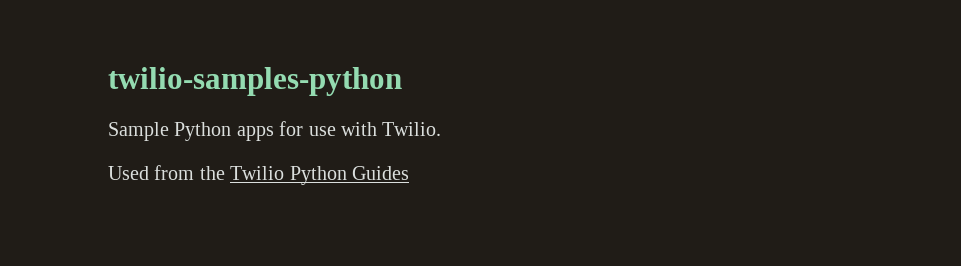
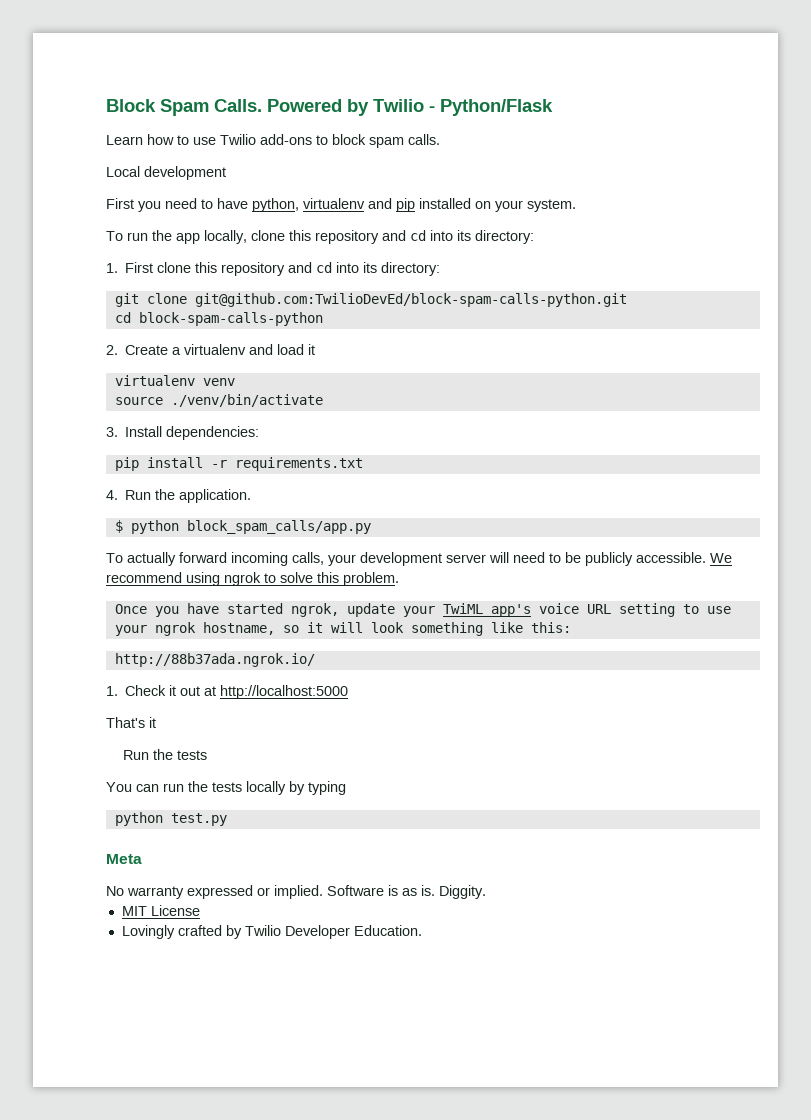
[108,67,402,96] [108,121,442,141] [108,165,409,185] twilio-samples-python // Sample Python apps for use with Twilio. // Used from the Twilio Python Guides -> [106,99,553,116] [106,134,440,148] [106,166,226,180] [106,198,576,212] [106,230,534,244] [106,262,441,276] [114,293,627,307] [114,312,323,326] [106,344,316,355] [114,375,235,386] [114,394,323,407] [106,426,260,440] [114,457,363,471] [106,489,252,503] [114,520,371,534] [106,552,732,566] [106,572,399,586] [114,603,731,617] [114,622,571,636] [114,653,315,667] [106,685,349,699] [106,717,156,728] [122,749,207,760] [106,781,346,795] [114,812,227,826] [106,854,142,864] [106,885,486,899] [121,905,200,916] [121,925,422,939] Block Spam Calls. Powered by Twilio - Python/Flask // Learn how to use Twilio add-ons to block spam calls. // Local development // First you need to have python, virtualenv and pip installed on your system. // To run the app locally, clone this repository and cd into its directory: // 1. First clone this repository and cd into its directory: // git clone git@github.com:TwilioDevEd/block-spam-calls-python.git // cd block-spam-calls-python // 2. Create a virtualenv and load it // virtualenv venv // source ./venv/bin/activate // 3. Install dependencies: // pip install -r requirements.txt // 4. Run the application. // $ python block_spam_calls/app.py // To actually forward incoming calls, your development server will need to be publicly accessible. We recommend using ngrok to solve this problem. // Once you have started ngrok, update your TwiML app's voice URL setting to use your ngrok hostname, so it will look something like this: // http://88b37ada.ngrok.io/ // 1. Check it out at http://localhost:5000 // That's it // Run the tests // You can run the tests locally by typing // python test.py // Meta // No warranty expressed or implied. Software is as is. Diggity. // MIT License // Lovingly crafted by Twilio Developer Education.

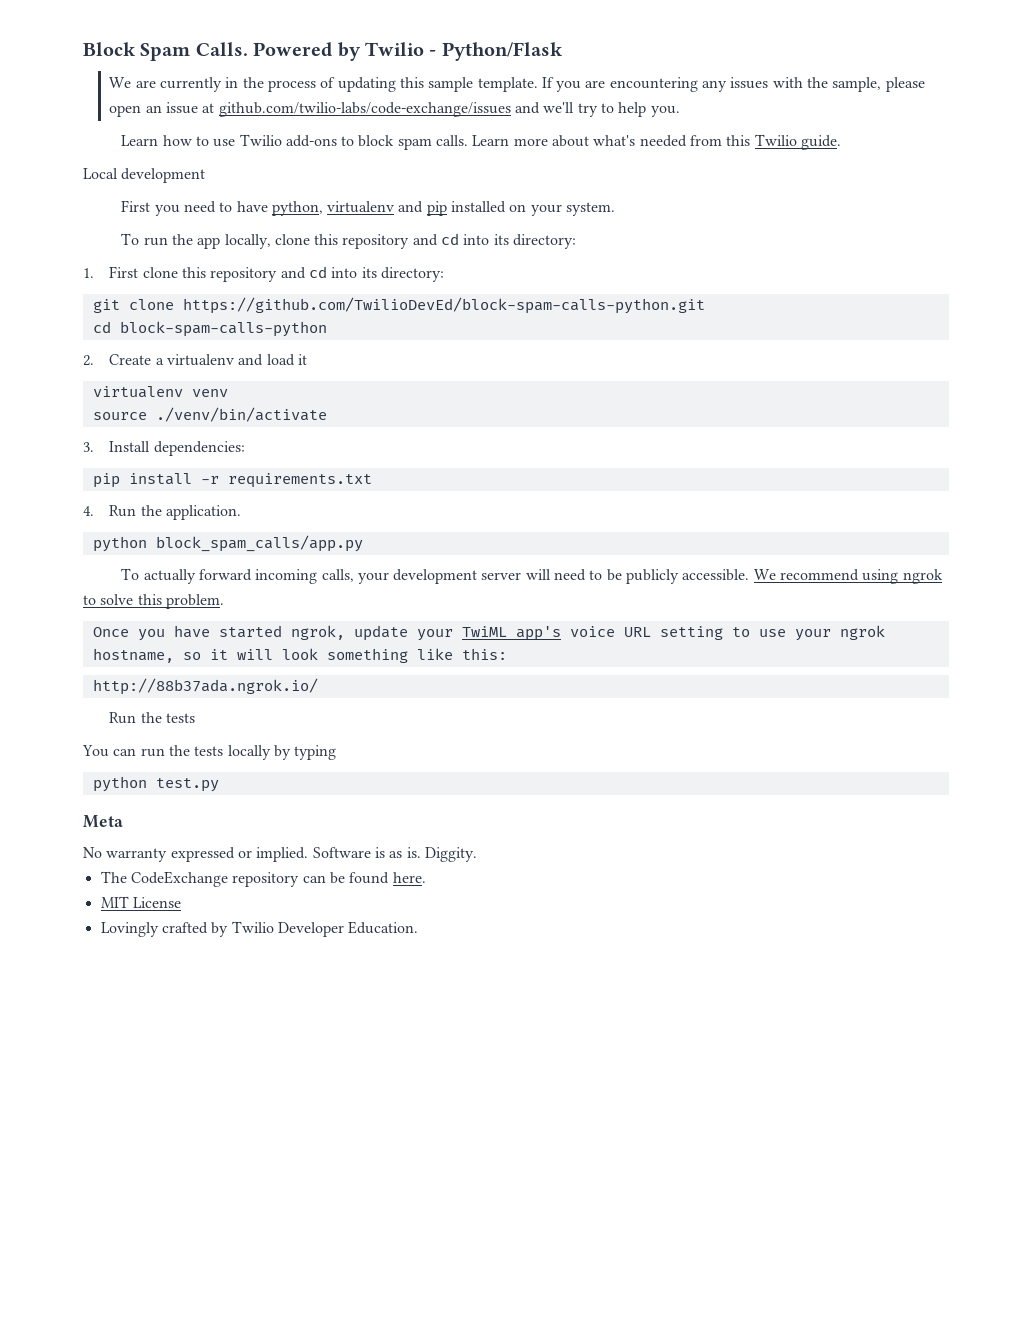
(553, 107) none -> [109,77,925,92] [109,102,680,117] // We are currently in the process of updating this sample template. If you are encountering any issues with the sample, please open an issue at github.com/twilio-labs/code-exchange/issues and we'll try to help you.
(440, 139) none -> [472,134,841,150] Learn more about what's needed from this Twilio guide.
[194,293,627,307] git@github.com:TwilioDevEd/block-spam-calls-python.git -> [182,297,705,314] https://github.com/TwilioDevEd/block-spam-calls-python.git
[114,520,123,533] $ -> (241, 512) none
[106,685,349,699] [106,717,156,728] // 1. Check it out at http://localhost:5000 // That's it -> (318, 686) none
(486, 892) none -> [100,871,426,887] // The CodeExchange repository can be found here.

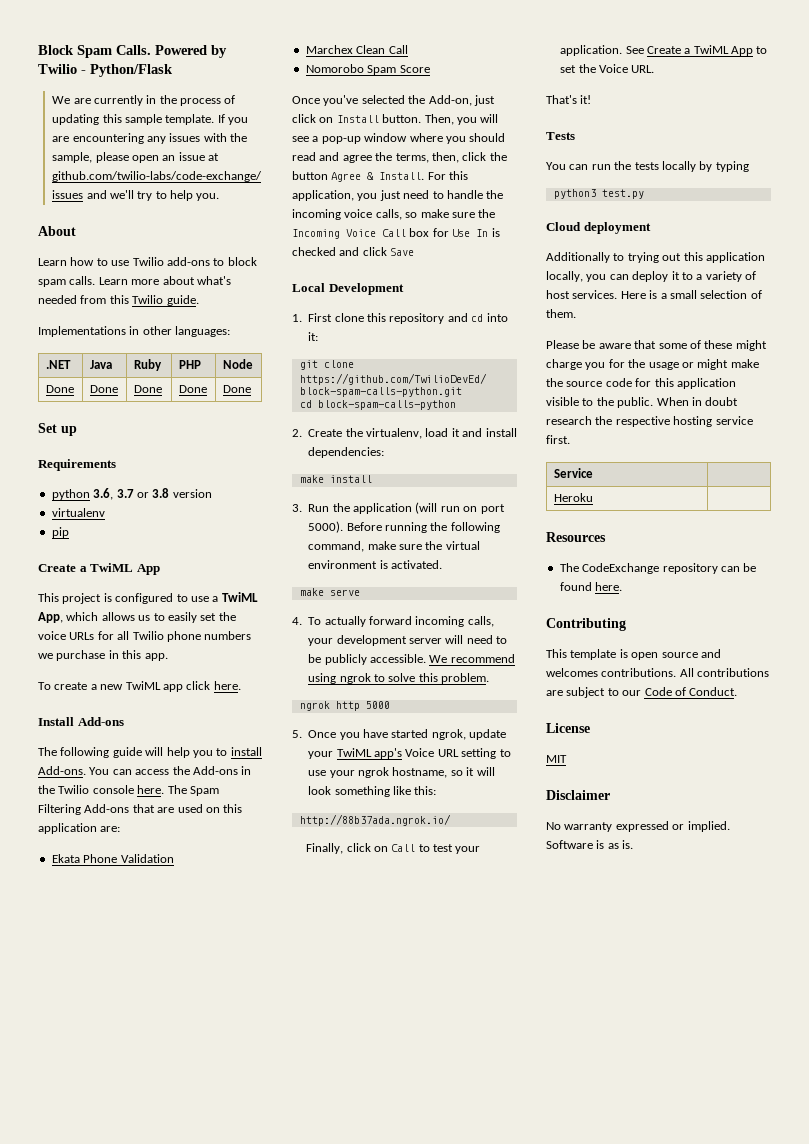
(680, 111) none -> [38,226,76,236] // About
[83,168,206,183] [121,200,616,216] [121,233,577,249] Local development // First you need to have python, virtualenv and pip installed on your system. // To run the app locally, clone this repository and cd into its directory: -> [38,326,231,337] [45,360,71,369] [89,360,112,369] [133,359,162,371] [178,360,201,369] [222,359,253,369] [45,385,74,393] [89,385,118,393] [133,385,162,393] [178,385,207,393] [222,385,251,393] [38,423,77,436] [38,459,116,471] [51,488,212,500] [51,508,105,517] [51,527,69,538] [38,563,160,575] [38,592,258,604] [38,612,236,623] [38,631,252,642] [38,650,168,661] [38,681,241,692] [38,717,124,726] [38,747,262,758] [38,766,252,775] [38,785,219,796] [38,804,243,815] [38,823,121,834] [51,854,174,863] [305,45,408,54] [305,64,430,75] [292,95,495,106] [292,114,499,125] [292,133,506,144] [292,152,507,163] [292,171,469,182] [292,190,504,201] [292,209,496,220] [292,228,500,239] [292,247,415,256] [292,283,404,295] Implementations in other languages: // .NET | Java | Ruby | PHP | Node // Done | Done | Done | Done | Done // Set up // Requirements // python 3.6, 3.7 or 3.8 version // virtualenv // pip // Create a TwiML App // This project is configured to use a TwiML App, which allows us to easily set the voice URLs for all Twilio phone numbers we purchase in this app. // To create a new TwiML app click here. // Install Add-ons // The following guide will help you to install Add-ons. You can access the Add-ons in the Twilio console here. The Spam Filtering Add-ons that are used on this application are: // Ekata Phone Validation // Marchex Clean Call // Nomorobo Spam Score // Once you've selected the Add-on, just click on Install button. Then, you will see a pop-up window where you should read and agree the terms, then, click the button Agree & Install. For this application, you just need to handle the incoming voice calls, so make sure the Incoming Voice Call box for Use In is checked and click Save // Local Development
[361,267,444,282] its directory: -> [308,332,319,341] it:
[155,354,264,366] a virtualenv and -> [345,428,422,439] the virtualenv,
[92,386,228,398] [92,407,327,422] [83,441,151,452] // virtualenv venv // source ./venv/bin/activate // 3. Install -> [462,428,517,437] and install
[92,473,372,488] [83,505,241,520] [92,535,363,552] pip install -r requirements.txt // 4. Run the application. // python block_spam_calls/app.py // -> [299,475,372,483] [292,502,505,514] [308,521,500,533] [308,541,480,552] [308,560,442,569] [299,588,360,596] [292,617,302,625] make install // 3. Run the application (will run on port 5000). Before running the following command, make sure the virtual environment is activated. // make serve // 4.
(224, 601) none -> [299,701,390,711] [292,730,302,738] ngrok http 5000 // 5.
[569,626,615,637] voice -> [405,748,435,757] Voice
[109,712,195,724] Run the tests -> [306,843,481,854] [560,45,768,56] [560,64,655,73] [546,95,592,104] [546,132,575,140] Finally, click on Call to test your application. See Create a TwiML App to set the Voice URL. // That's it! // Tests
[92,776,147,792] python -> [553,189,596,199] python3
[83,815,123,828] Meta -> [546,222,651,234] [546,252,765,263] [546,271,756,282] [546,290,762,299] [546,309,576,318] [546,340,767,351] [546,359,759,370] [546,378,736,389] [546,397,739,408] [546,416,753,427] [546,435,570,444] [553,468,593,478] [553,493,593,502] [546,532,606,542] [559,563,757,574] [559,582,623,591] [546,618,626,631] [546,649,721,660] [546,668,770,677] [546,687,738,698] [546,723,590,733] [546,755,567,763] [546,790,610,800] Cloud deployment // Additionally to trying out this application locally, you can deploy it to a variety of host services. Here is a small selection of them. // Please be aware that some of these might charge you for the usage or might make the source code for this application visible to the public. When in doubt research the respective hosting service first. // Service | // Heroku | // Resources // The CodeExchange repository can be found here. // Contributing // This template is open source and welcomes contributions. All contributions are subject to our Code of Conduct. // License // MIT // Disclaimer
[424,847,477,862] [100,871,426,887] [100,896,181,908] [100,921,419,937] Diggity. // The CodeExchange repository can be found here. // MIT License // Lovingly crafted by Twilio Developer Education. -> (634, 844) none

